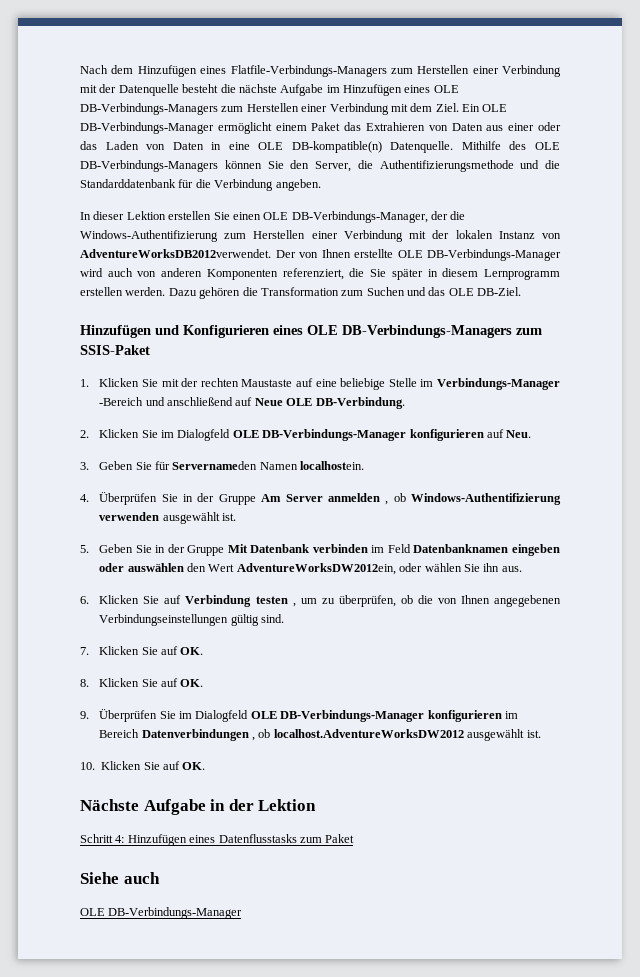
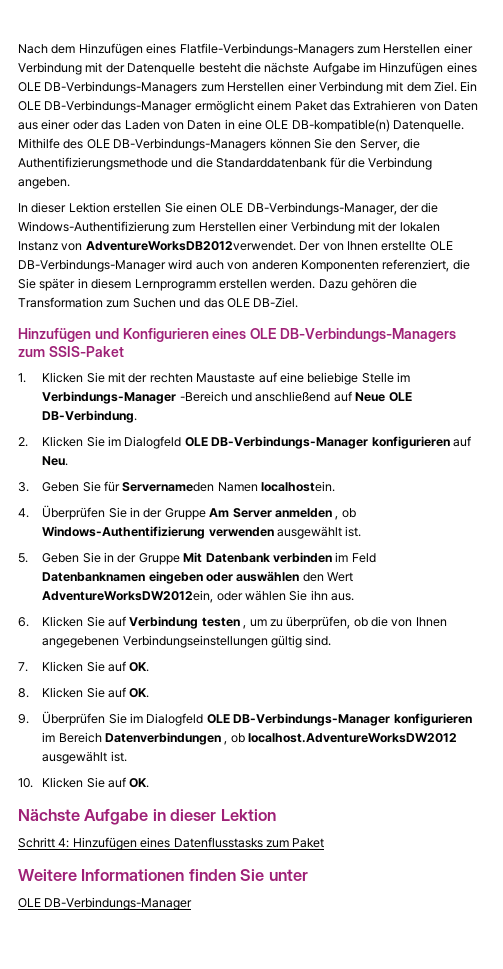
[228,799,254,811] der -> [170,809,217,821] dieser
[80,872,160,884] Siehe auch -> [18,869,308,881] Weitere Informationen finden Sie unter

